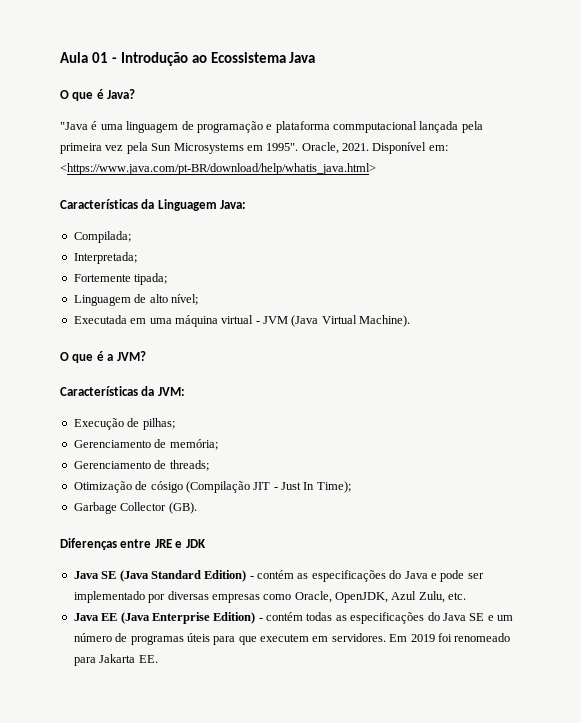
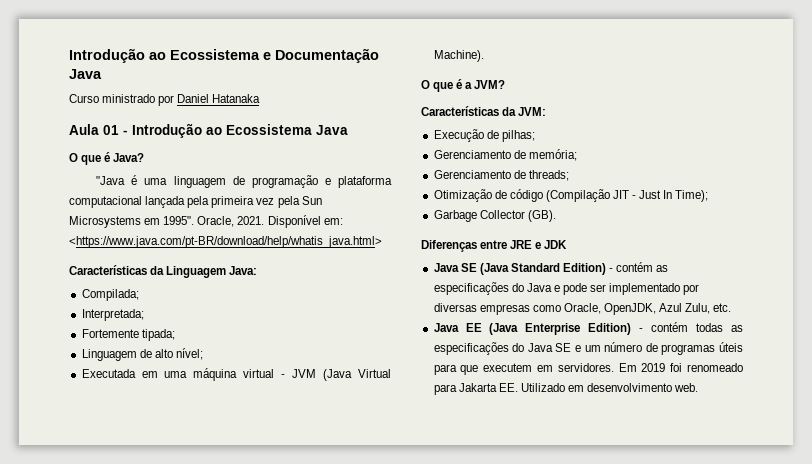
(60, 57) none -> [69,48,379,63] [69,69,102,79] [69,94,261,106] Introdução ao Ecossistema e Documentação Java // Curso ministrado por Daniel Hatanaka //
[333,121,417,133] commputacional -> [69,196,142,208] computacional
[150,481,183,493] cósigo -> [509,189,543,202] código
(158, 659) none -> [520,383,699,392] Utilizado em desenvolvimento web.

